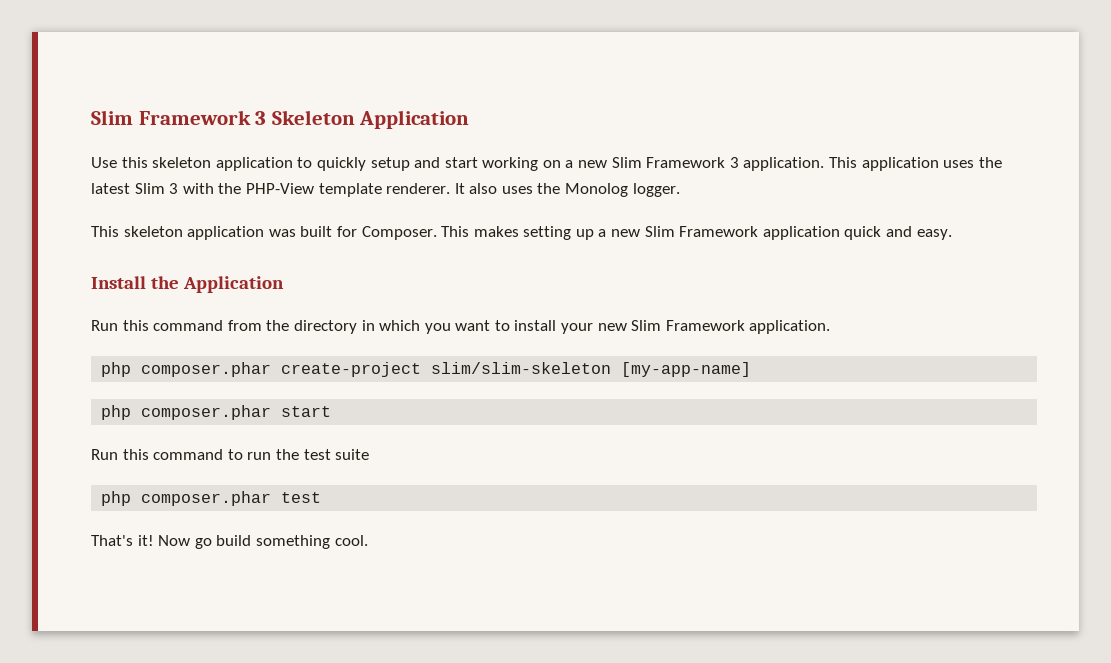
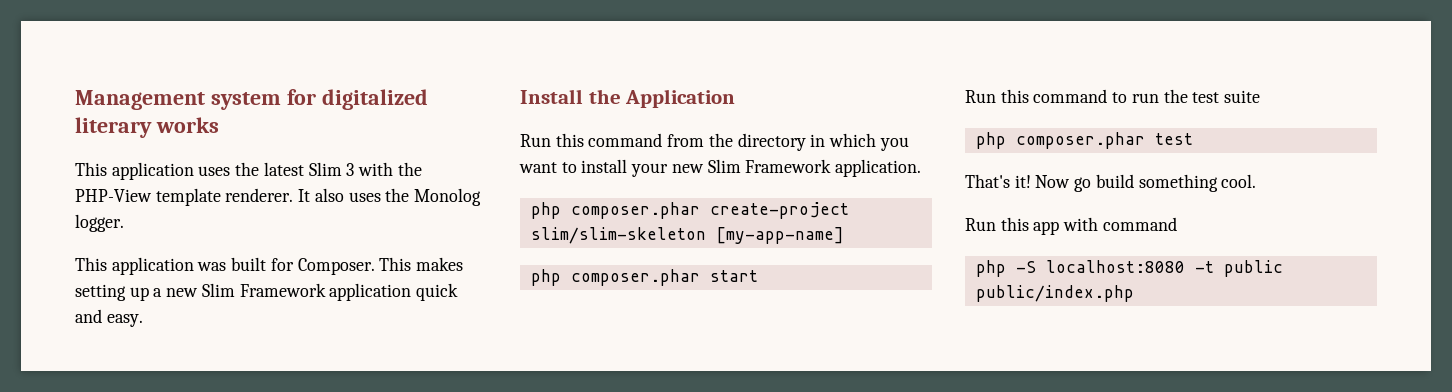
[91,110,470,129] [91,157,825,171] Slim Framework 3 Skeleton Application // Use this skeleton application to quickly setup and start working on a new Slim Framework 3 application. -> [75,89,428,110] [75,117,219,138] Management system for digitalized literary works //
[123,226,183,237] skeleton -> (107, 264) none
(368, 540) none -> [965,217,1177,235] [975,260,1283,277] [975,285,1134,302] // Run this app with command // php -S localhost:8080 -t public public/index.php

